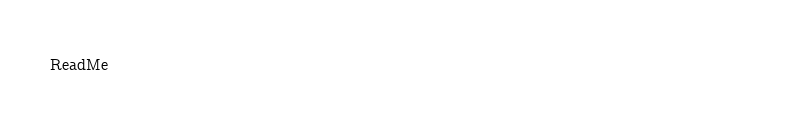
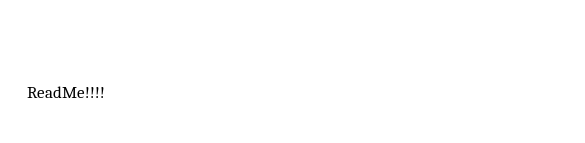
[50,59,108,70] ReadMe -> [27,86,105,98] ReadMe!!!!

